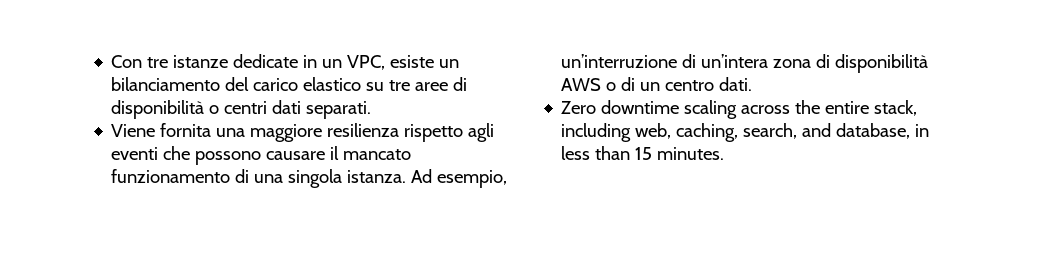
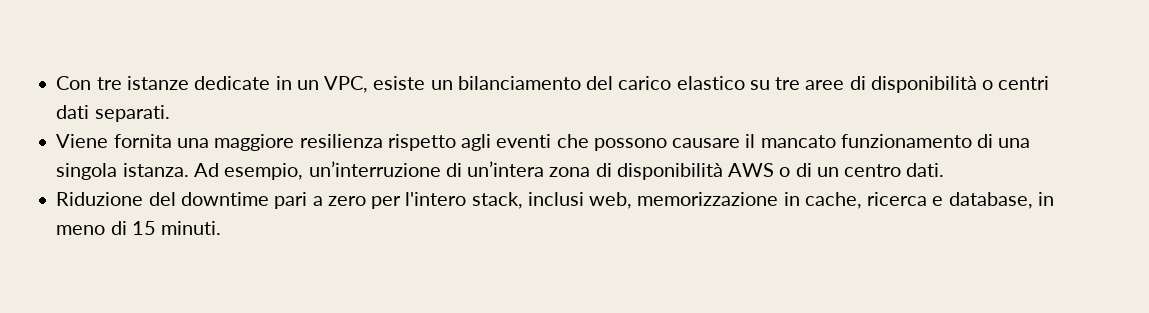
[561,100,918,119] [561,123,930,142] [561,146,725,160] Zero downtime scaling across the entire stack, including web, caching, search, and database, in less than 15 minutes. -> [56,192,1054,209] [56,221,222,235] Riduzione del downtime pari a zero per l'intero stack, inclusi web, memorizzazione in cache, ricerca e database, in meno di 15 minuti.

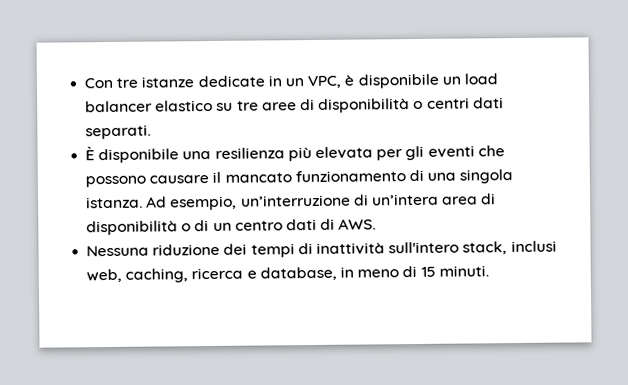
[373,76,672,90] esiste un bilanciamento del carico -> [344,73,498,89] [85,100,154,113] è disponibile un load balancer
[56,134,492,151] Viene fornita una maggiore resilienza rispetto agli -> [85,145,425,164] È disponibile una resilienza più elevata per gli
[549,163,775,180] zona di disponibilità AWS -> [442,193,497,205] [86,220,179,236] area di disponibilità
[906,163,945,177] [56,192,862,209] dati. // Riduzione del downtime pari a zero per l'intero stack, inclusi web, memorizzazione in cache, -> [285,218,377,231] [86,240,557,258] [86,268,189,283] dati di AWS. // Nessuna riduzione dei tempi di inattività sull'intero stack, inclusi web, caching,

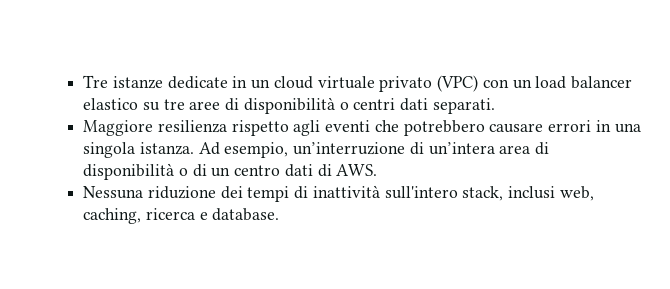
[84,77,139,89] Con tre -> [83,75,109,88] Tre
[307,73,439,89] VPC, è disponibile -> [273,75,509,92] cloud virtuale privato (VPC) con
[85,145,505,164] [85,169,424,188] È disponibile una resilienza più elevata per gli eventi che possono causare il mancato funzionamento di -> [83,120,611,136] Maggiore resilienza rispetto agli eventi che potrebbero causare errori in
[259,265,489,281] database, in meno di 15 minuti. -> [212,208,280,221] database.

